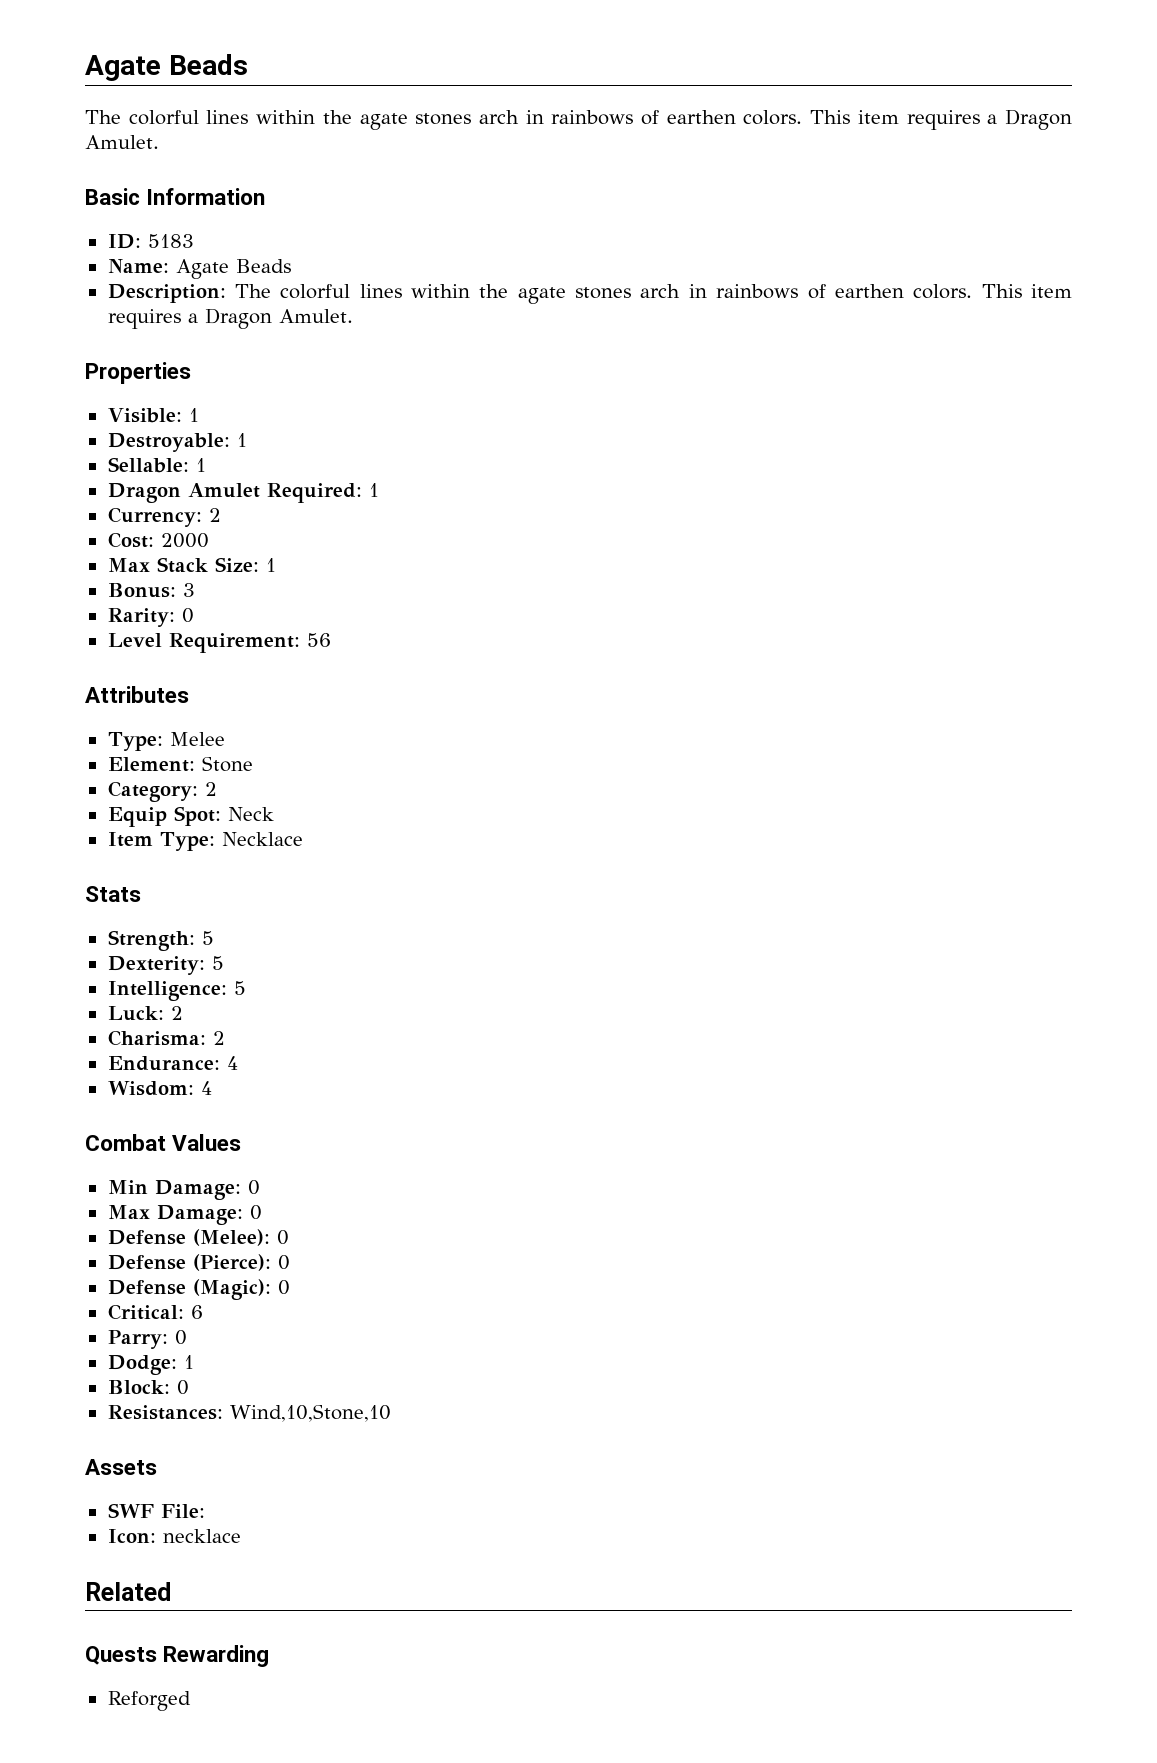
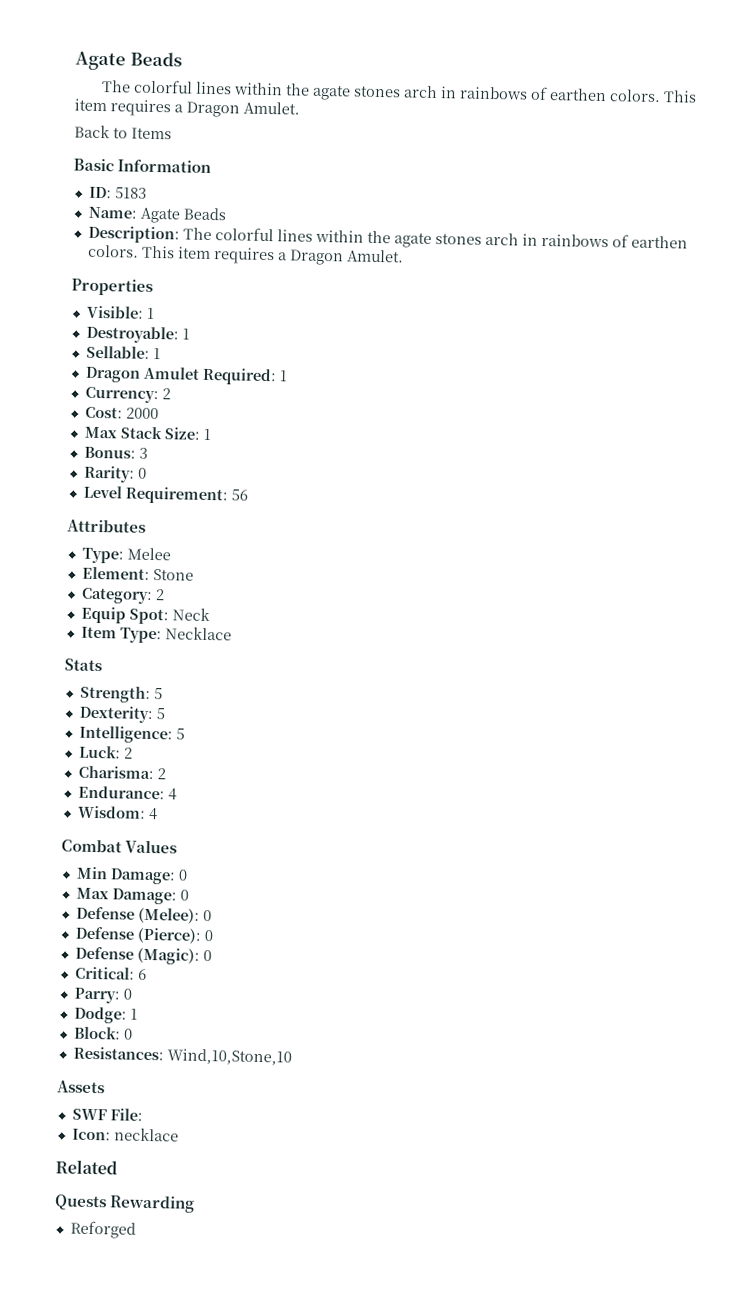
(159, 142) none -> [74,124,172,140] // Back to Items

